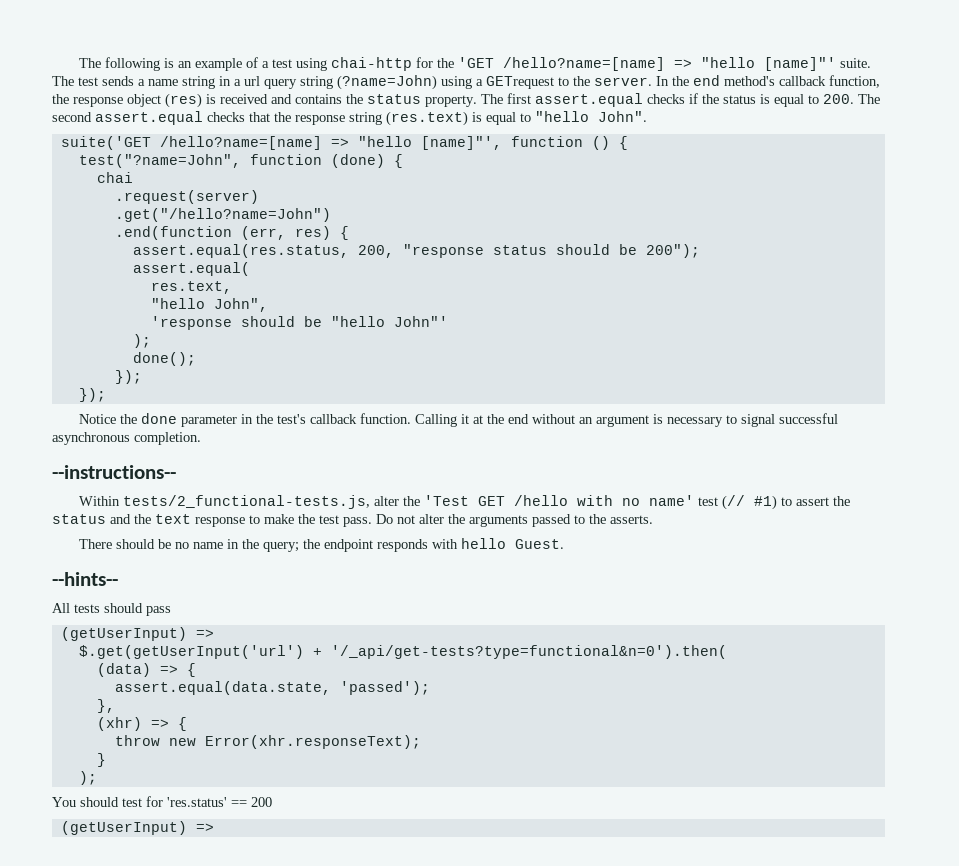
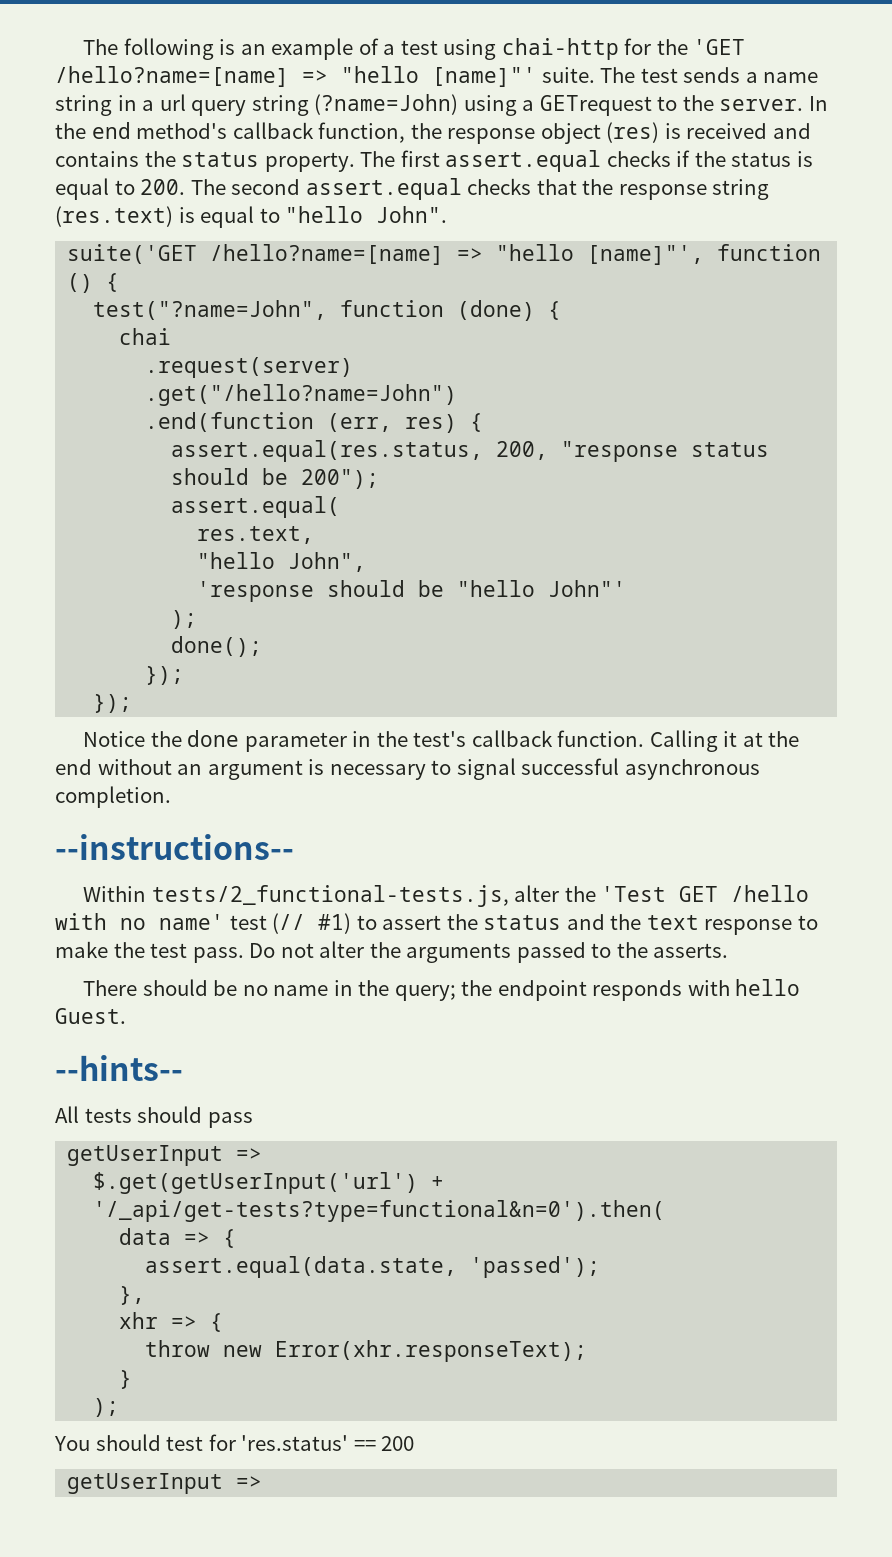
[60,627,187,641] (getUserInput) -> [67,1145,224,1166] getUserInput
[96,663,151,677] (data) -> [119,1228,172,1245] data
[96,717,142,731] (xhr) -> [119,1312,159,1329] xhr
[60,821,187,835] (getUserInput) -> [67,1473,224,1494] getUserInput

